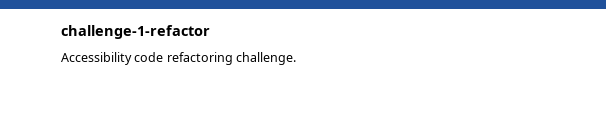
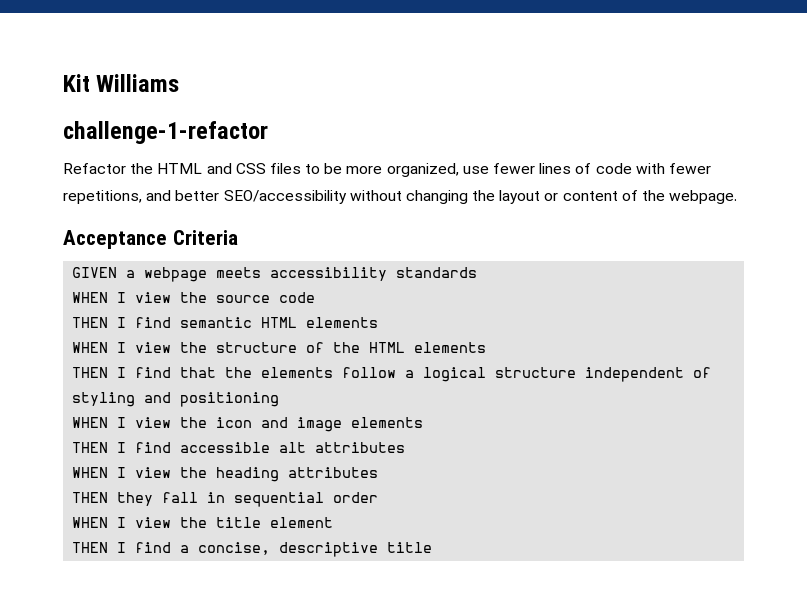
(61, 32) none -> [63,74,180,92] Kit Williams //
[61,52,297,65] Accessibility code refactoring challenge. -> [63,163,711,177] [63,190,738,204] [63,230,238,249] [72,267,478,282] [72,292,316,303] [72,317,379,328] [72,342,487,353] [72,367,712,382] [72,392,280,407] [72,417,424,432] [72,442,406,453] [72,467,379,482] [72,492,379,507] [72,517,334,528] [72,542,433,557] Refactor the HTML and CSS files to be more organized, use fewer lines of code with fewer repetitions, and better SEO/accessibility without changing the layout or content of the webpage. // Acceptance Criteria // GIVEN a webpage meets accessibility standards // WHEN I view the source code // THEN I find semantic HTML elements // WHEN I view the structure of the HTML elements // THEN I find that the elements follow a logical structure independent of styling and positioning // WHEN I view the icon and image elements // THEN I find accessible alt attributes // WHEN I view the heading attributes // THEN they fall in sequential order // WHEN I view the title element // THEN I find a concise, descriptive title

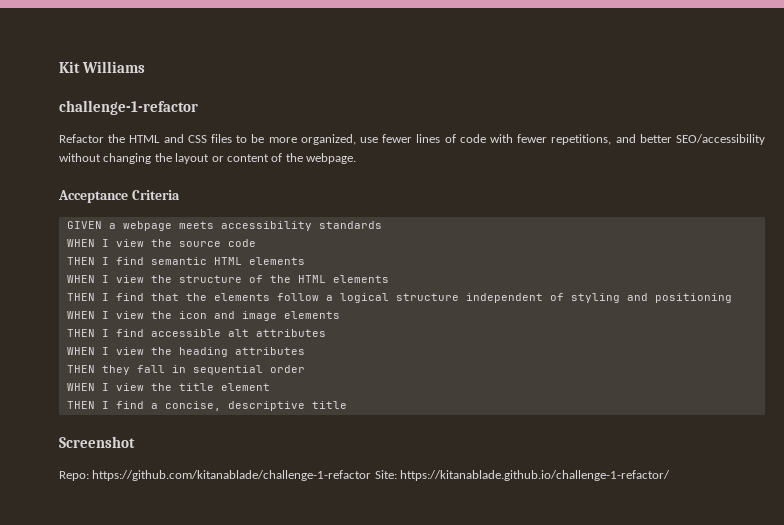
(433, 547) none -> [59,436,135,448] [59,470,671,481] // Screenshot // Repo: https://github.com/kitanablade/challenge-1-refactor Site: https://kitanablade.github.io/challenge-1-refactor/

